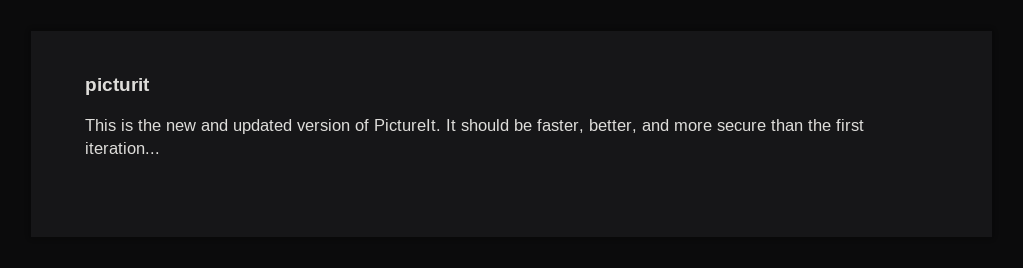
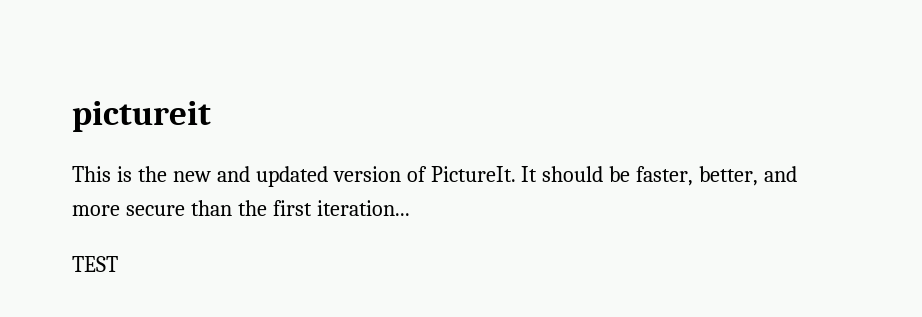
[85,78,150,95] picturit -> [72,101,211,132] pictureit
(160, 148) none -> [72,256,118,272] // TEST

